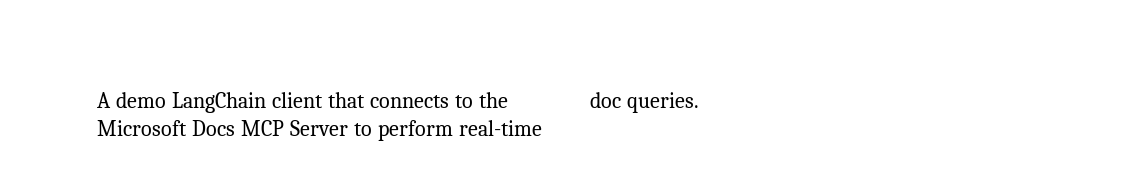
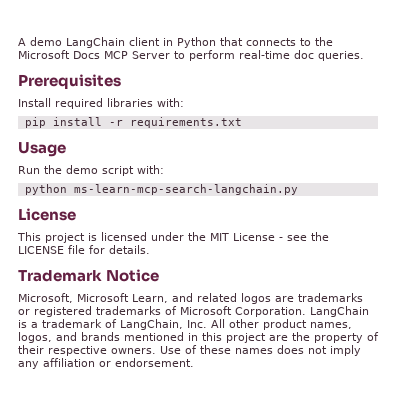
(323, 100) none -> [163,37,216,48] in Python
(699, 102) none -> [18,74,121,89] [18,98,184,109] [24,117,242,128] [18,142,66,157] [18,165,164,176] [24,184,298,195] [18,208,76,221] [17,232,329,243] [18,245,150,254] [18,269,160,282] [18,293,363,304] [18,306,369,317] [18,319,352,330] [18,332,379,343] [18,345,361,356] [18,358,194,369] // Prerequisites // Install required libraries with: // pip install -r requirements.txt // Usage // Run the demo script with: // python ms-learn-mcp-search-langchain.py // License // This project is licensed under the MIT License - see the LICENSE file for details. // Trademark Notice // Microsoft, Microsoft Learn, and related logos are trademarks or registered trademarks of Microsoft Corporation. LangChain is a trademark of LangChain, Inc. All other product names, logos, and brands mentioned in this project are the property of their respective owners. Use of these names does not imply any affiliation or endorsement.

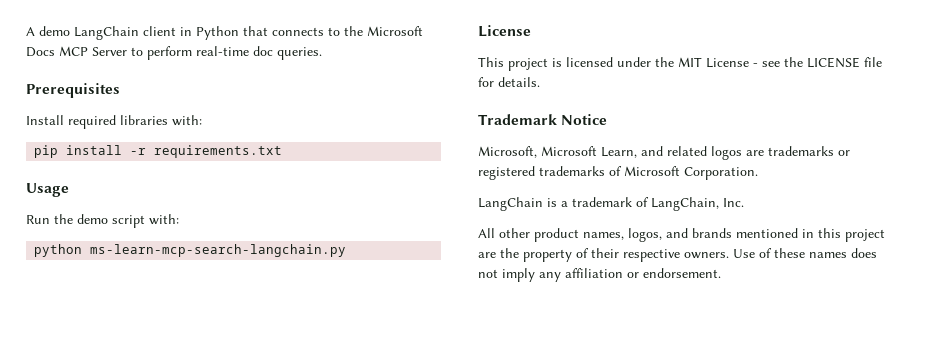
(306, 312) none -> (758, 173) //
(207, 324) none -> (744, 202) //

